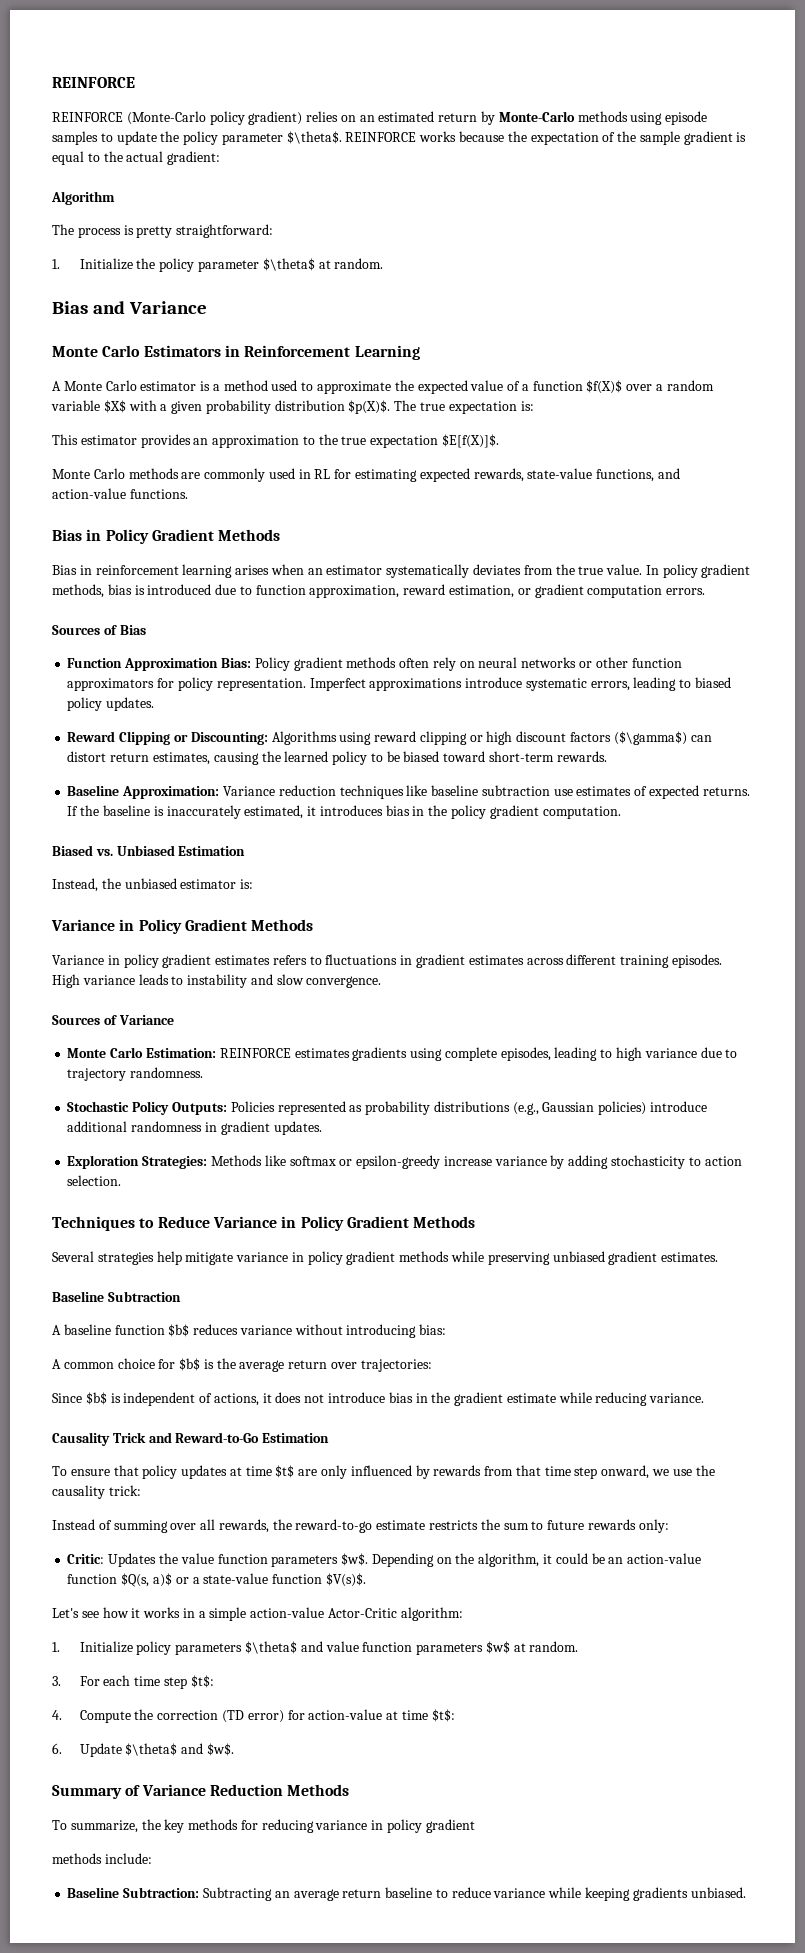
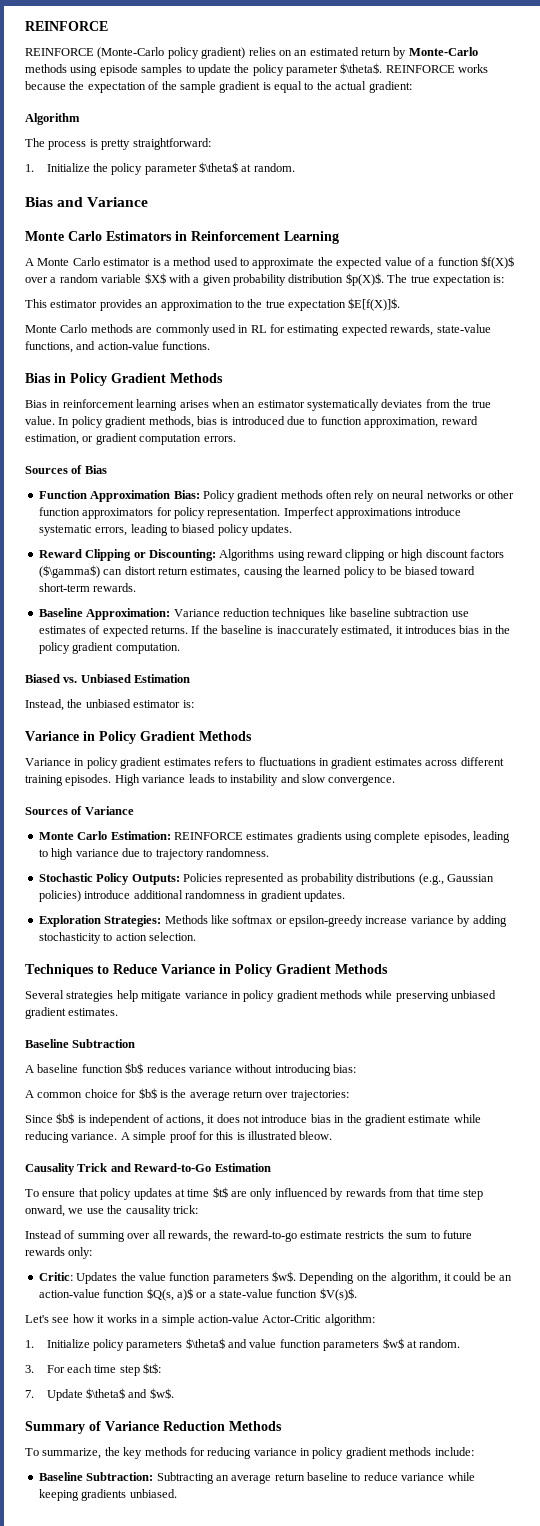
(705, 1398) none -> [120,1131,333,1143] A simple proof for this is illustrated bleow.
[52,1709,455,1723] [52,1743,62,1754] 4. Compute the correction (TD error) for action-value at time $t$: // 6. -> [25,1390,34,1398] 7.
(475, 1826) // -> (387, 1453) none

